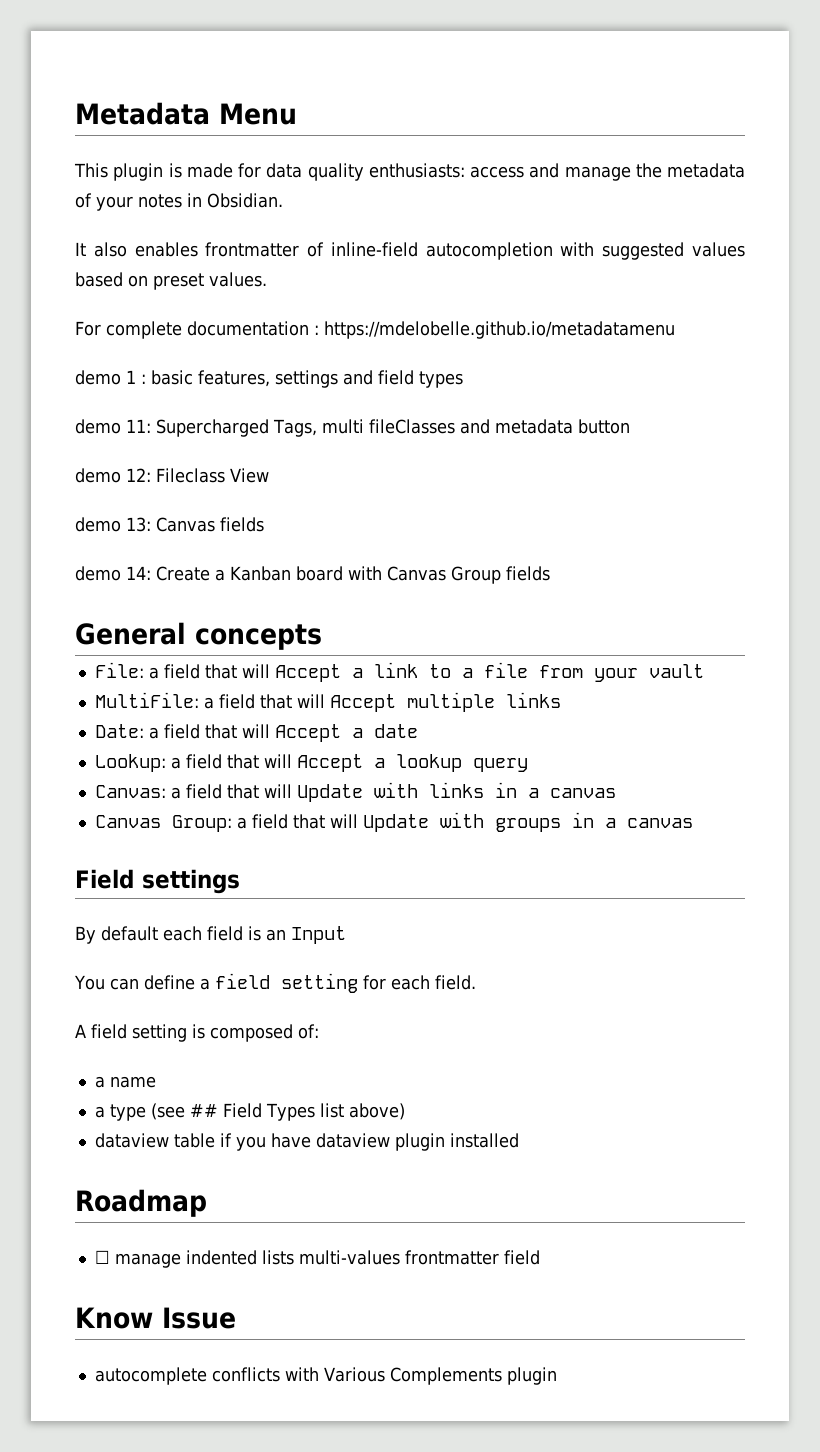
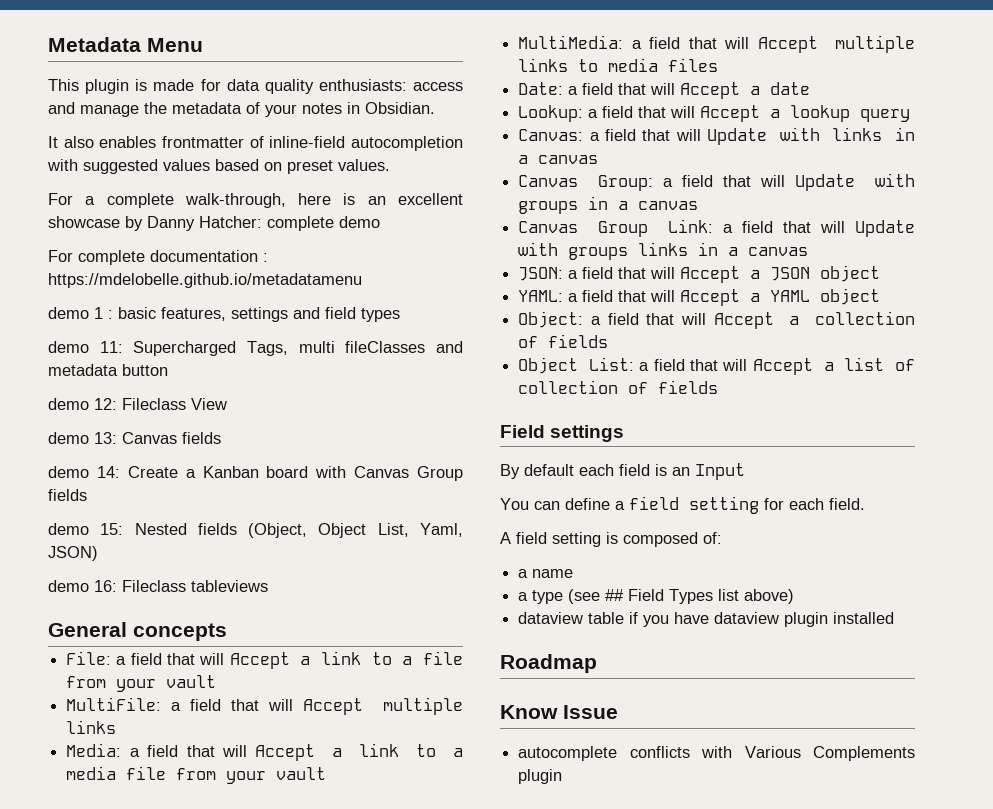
(267, 279) none -> [48,193,463,208] [48,216,380,231] // For a complete walk-through, here is an excellent showcase by Danny Hatcher: complete demo
(550, 573) none -> [48,523,463,538] [48,546,98,561] [48,580,268,592] // demo 15: Nested fields (Object, Object List, Yaml, JSON) // demo 16: Fileclass tableviews
(561, 700) none -> [66,743,463,761] [66,766,327,784] [518,35,915,53] [518,58,719,72] // Media: a field that will Accept a link to a media file from your vault // MultiMedia: a field that will Accept multiple links to media files
(693, 823) none -> [518,219,916,237] [518,242,809,260] [518,265,881,283] [518,288,881,306] [518,311,916,329] [518,334,609,348] [518,357,915,375] [518,380,719,394] // Canvas Group Link: a field that will Update with groups links in a canvas // JSON: a field that will Accept a JSON object // YAML: a field that will Accept a YAML object // Object: a field that will Accept a collection of fields // Object List: a field that will Accept a list of collection of fields
[94,1250,540,1268] // ☐ manage indented lists multi-values frontmatter field -> (597, 663) none

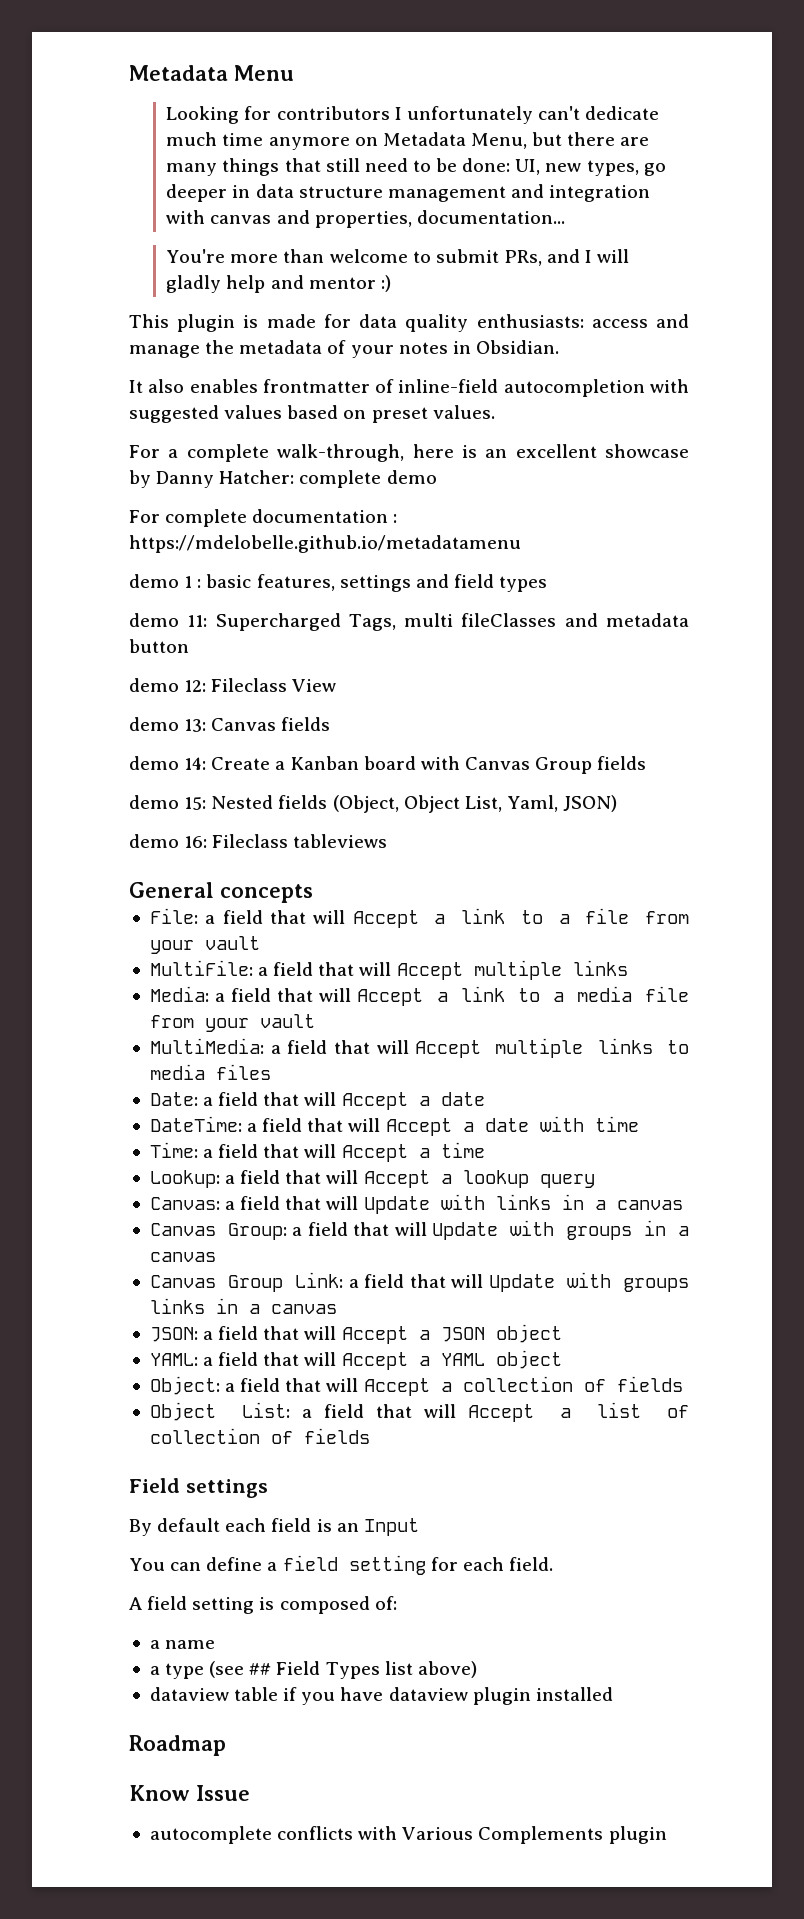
(203, 45) none -> [166,106,660,124] [166,132,650,150] [166,158,666,176] [166,184,651,202] [166,210,565,228] [166,249,630,266] [166,275,391,293] // Looking for contributors I unfortunately can't dedicate much time anymore on Metadata Menu, but there are many things that still need to be done: UI, new types, go deeper in data structure management and integration with canvas and properties, documentation... // You're more than welcome to submit PRs, and I will gladly help and mentor :)
(811, 88) none -> [149,1116,639,1136] [149,1142,485,1162] // DateTime: a field that will Accept a date with time // Time: a field that will Accept a time

